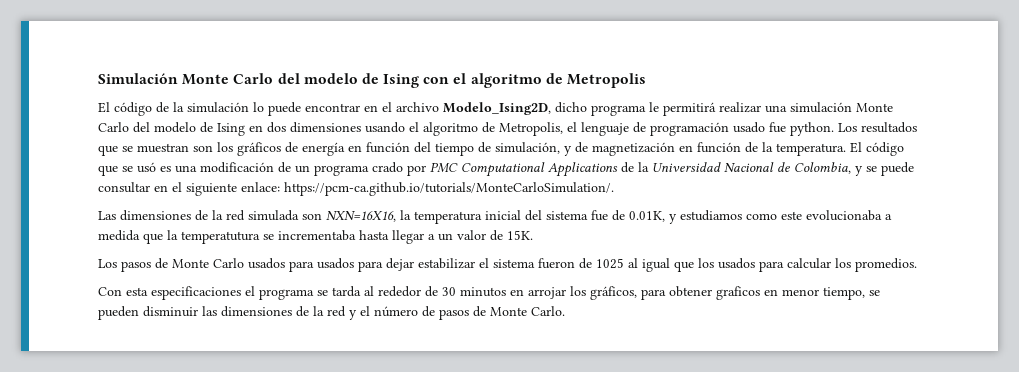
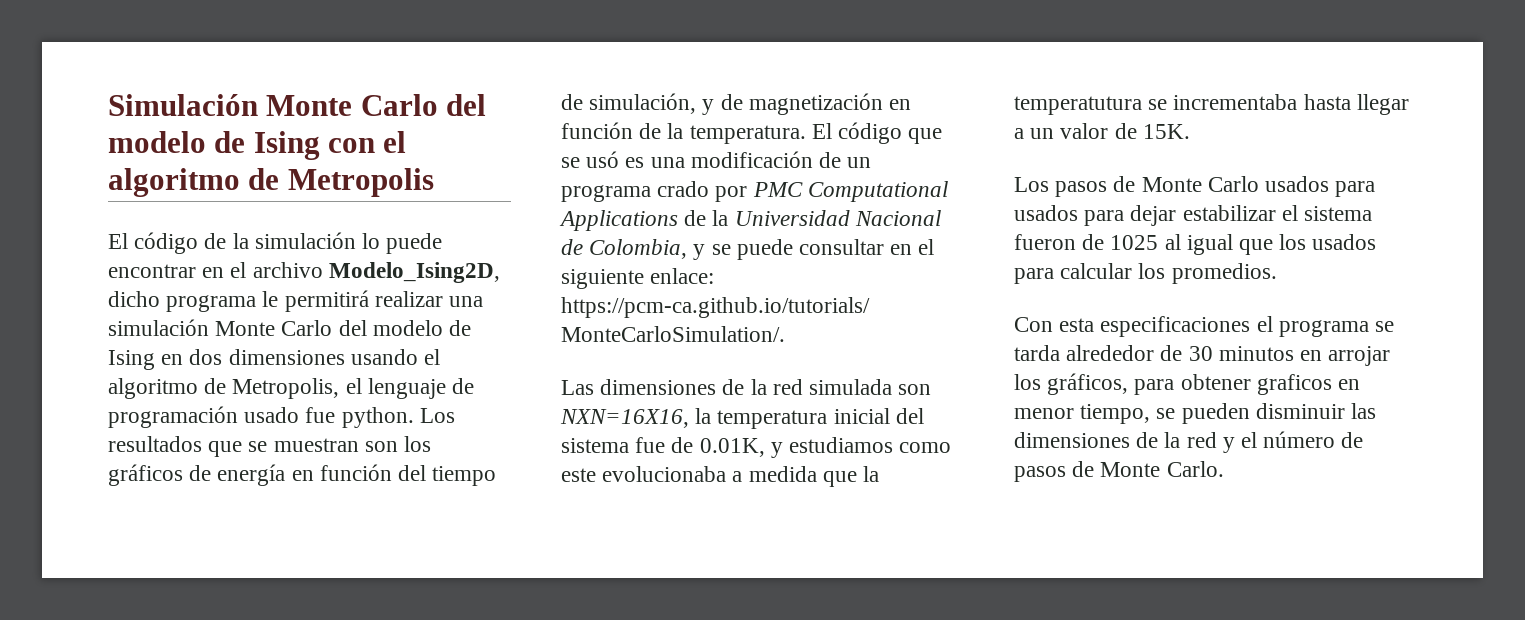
[364,286,421,297] al rededor -> [1066,345,1155,361] alrededor

